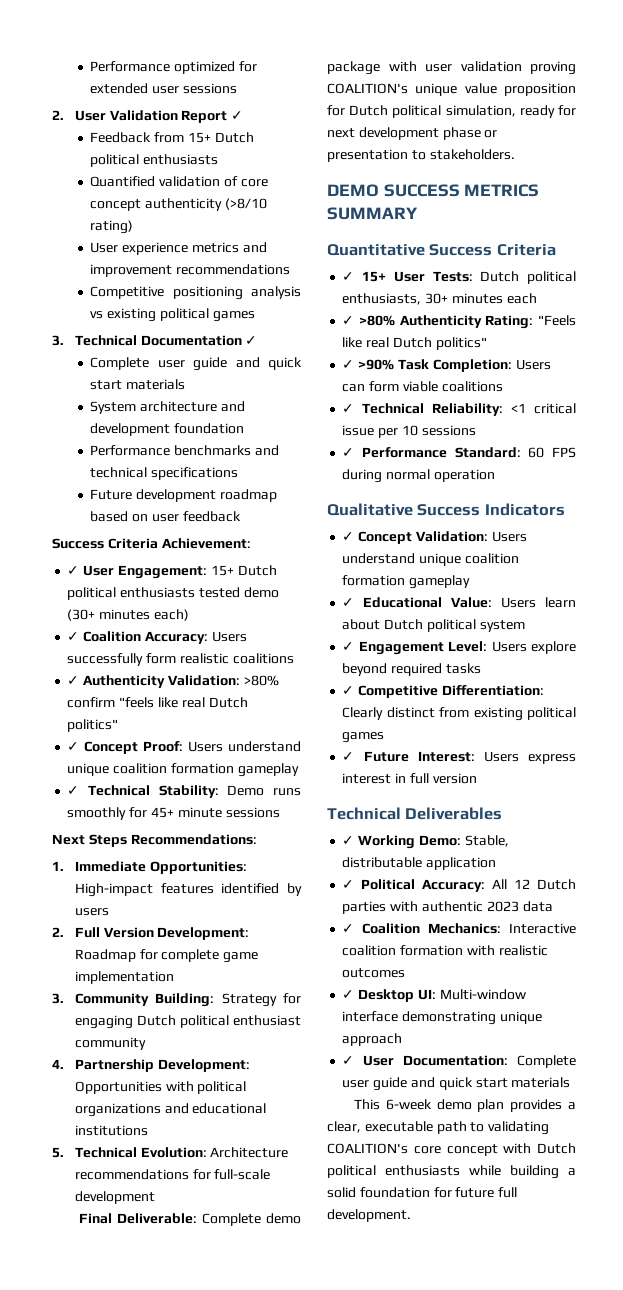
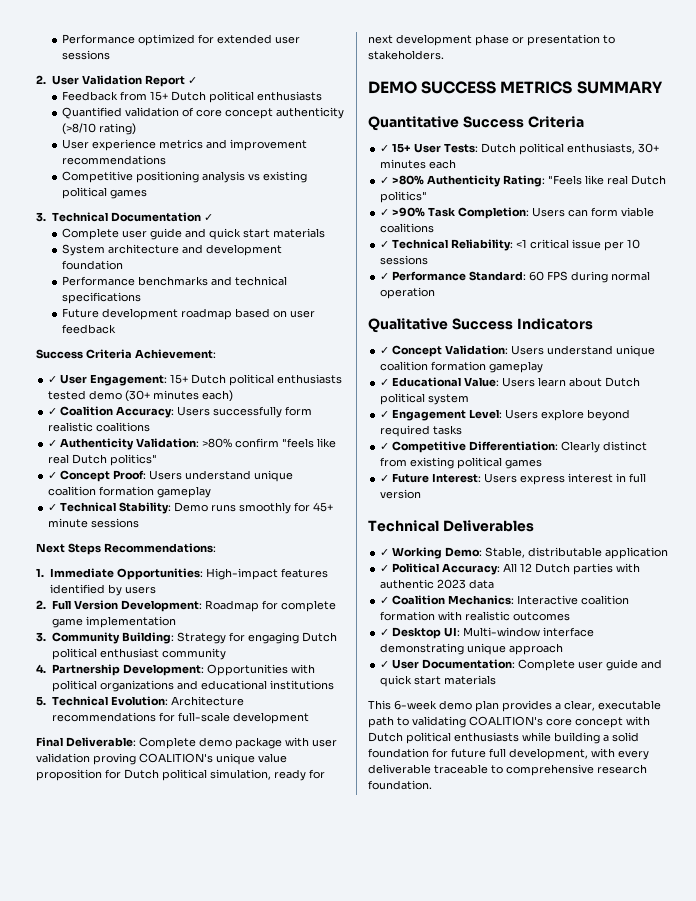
[327,1209,411,1222] development. -> [509,748,649,760] [368,764,647,776] [368,780,432,790] development, with every deliverable traceable to comprehensive research foundation.

